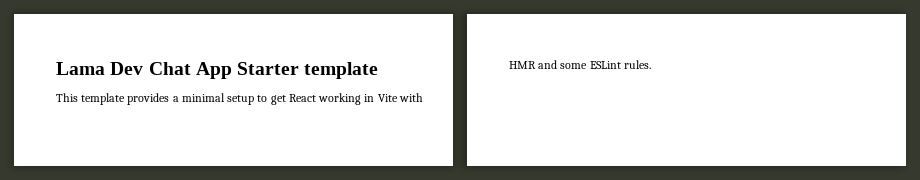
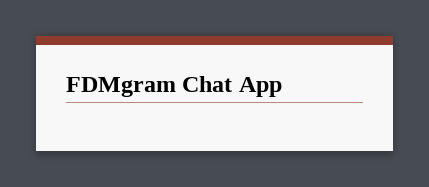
[56,62,379,79] [56,93,423,105] [509,60,651,69] Lama Dev Chat App Starter template // This template provides a minimal setup to get React working in Vite with HMR and some ESLint rules. -> [66,76,282,97] FDMgram Chat App

